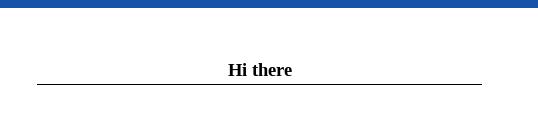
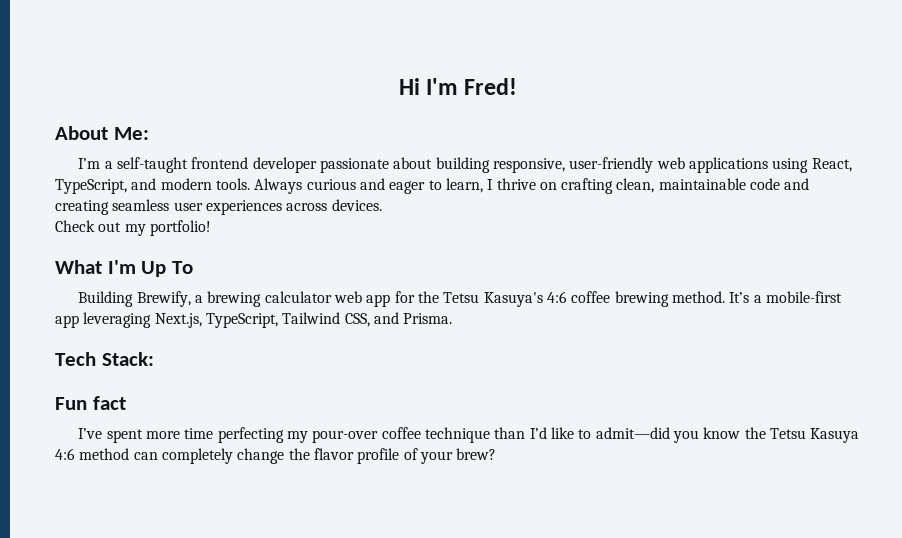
[251,63,292,76] there -> [426,78,518,95] [55,126,149,140] [78,157,852,173] [55,178,810,194] [55,199,382,215] [55,220,211,236] [55,260,194,277] [78,291,842,307] [55,312,453,328] [55,352,154,366] [55,396,126,410] [78,427,860,443] [55,448,497,464] I'm Fred! // About Me: // I’m a self-taught frontend developer passionate about building responsive, user-friendly web applications using React, TypeScript, and modern tools. Always curious and eager to learn, I thrive on crafting clean, maintainable code and creating seamless user experiences across devices. // Check out my portfolio! // What I'm Up To // Building Brewify, a brewing calculator web app for the Tetsu Kasuya's 4:6 coffee brewing method. It’s a mobile-first app leveraging Next.js, TypeScript, Tailwind CSS, and Prisma. // Tech Stack: // Fun fact // I’ve spent more time perfecting my pour-over coffee technique than I’d like to admit—did you know the Tetsu Kasuya 4:6 method can completely change the flavor profile of your brew?

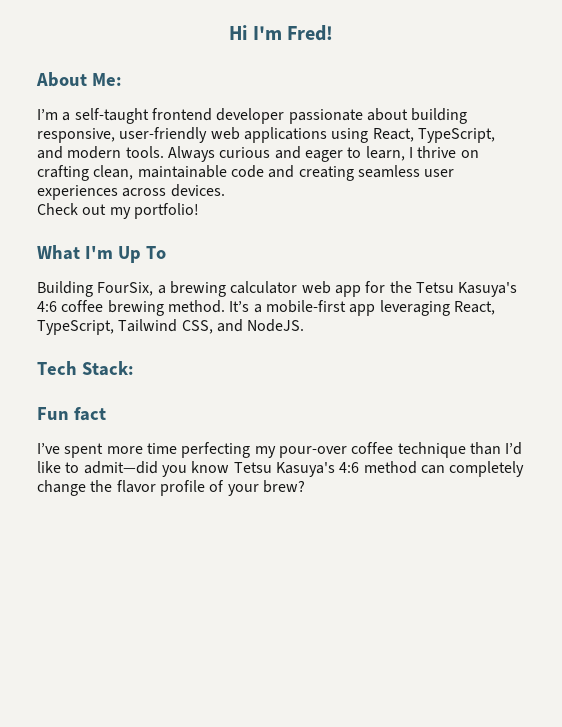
[136,291,191,307] Brewify, -> [97,282,154,296] FourSix,
[154,313,202,328] Next.js, -> [453,301,495,315] React,
[403,313,453,324] Prisma. -> [247,319,305,332] NodeJS.
[744,427,860,443] the Tetsu Kasuya -> [233,462,335,477] Tetsu Kasuya's

